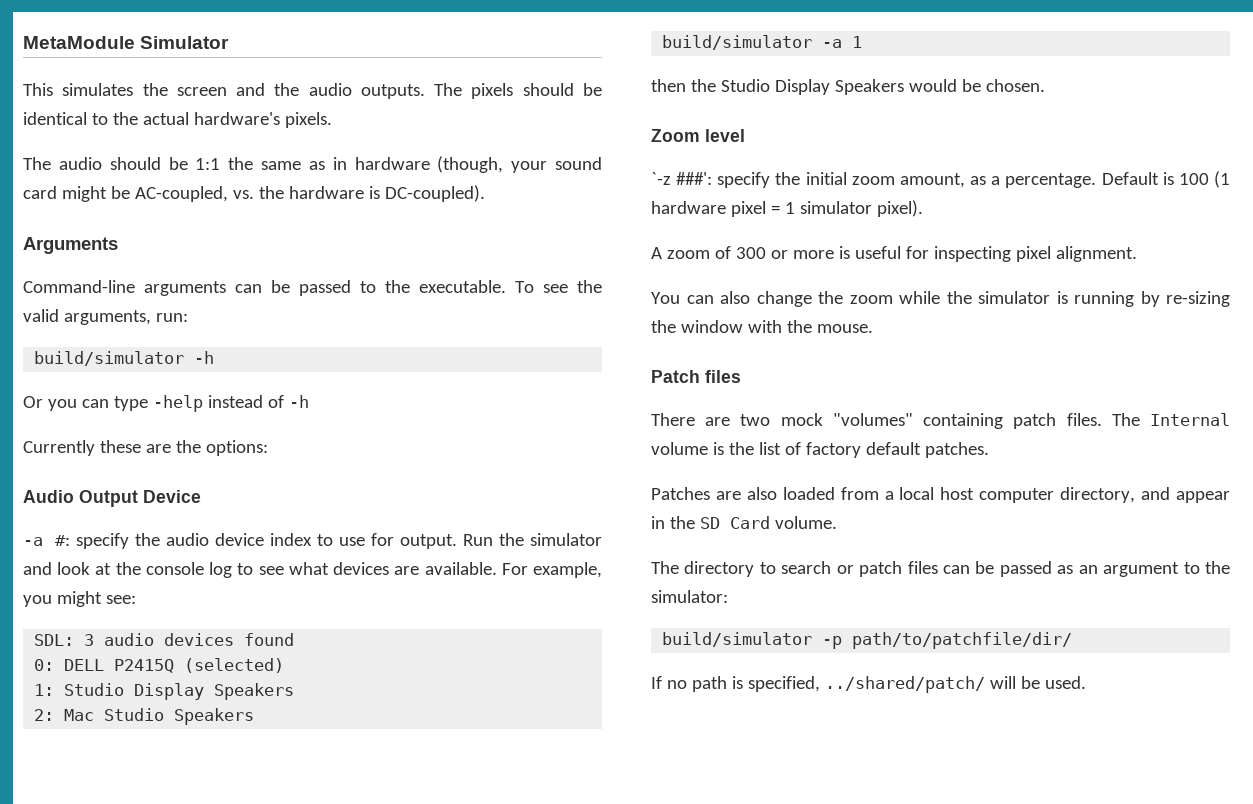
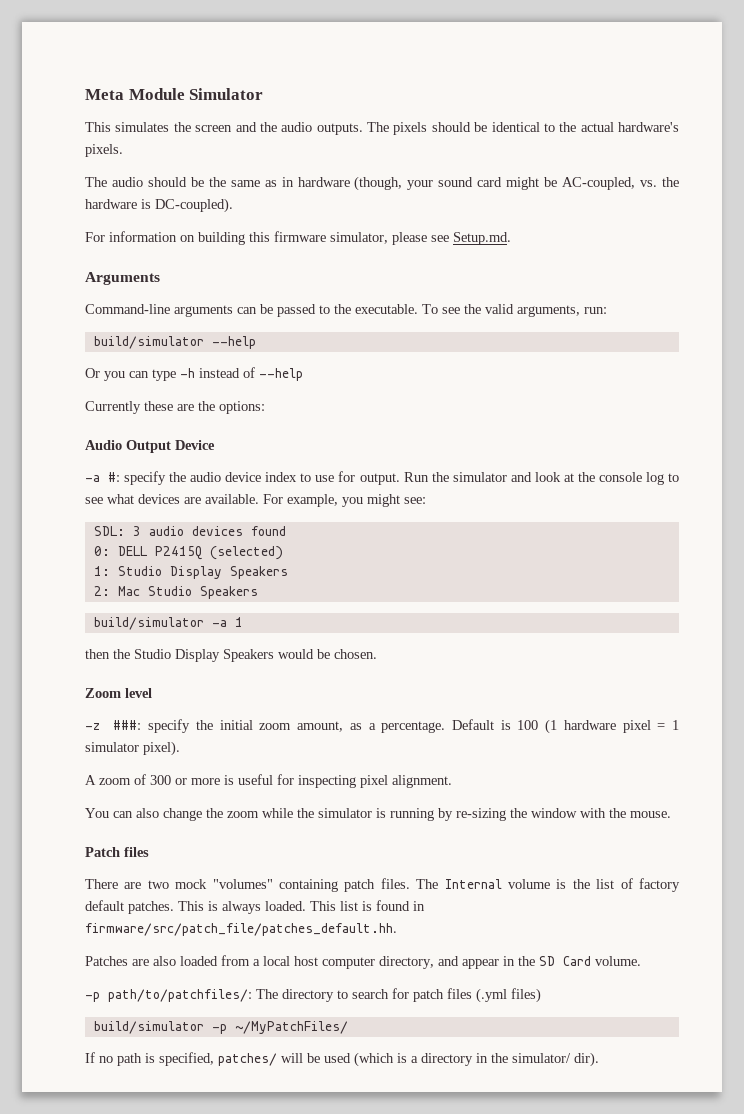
[23,36,135,49] MetaModule -> [85,88,185,100] Meta Module
[195,158,221,170] 1:1 -> (204, 182) none
(485, 193) none -> [85,231,511,245] // For information on building this firmware simulator, please see Setup.md.
[194,351,215,364] -h -> [211,336,256,349] --help
[152,395,203,412] -help -> [180,368,195,378] -h
[288,395,309,408] -h -> [259,368,303,381] --help
[651,172,713,185] `-z ###': -> [85,720,142,730] -z ###:
(989, 450) none -> [178,900,425,914] [85,923,397,936] This is always loaded. This list is found in firmware/src/patch_file/patches_default.hh.
(837, 522) none -> [85,989,252,1002] -p path/to/patchfiles/:
[836,565,854,574] or -> [392,988,409,999] for
[943,561,1230,577] [651,590,728,603] can be passed as an argument to the simulator: -> [476,988,541,1003] (.yml files)
[852,632,1073,649] path/to/patchfile/dir/ -> [234,1021,348,1034] ~/MyPatchFiles/
[824,676,985,693] ../shared/patch/ -> [218,1053,277,1066] patches/
[1044,676,1086,689] used. -> [324,1052,599,1067] used (which is a directory in the simulator/ dir).

